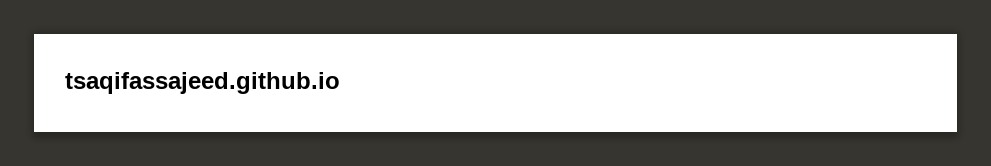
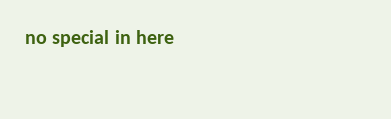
[65,72,340,94] tsaqifassajeed.github.io -> [25,30,174,47] no special in here

